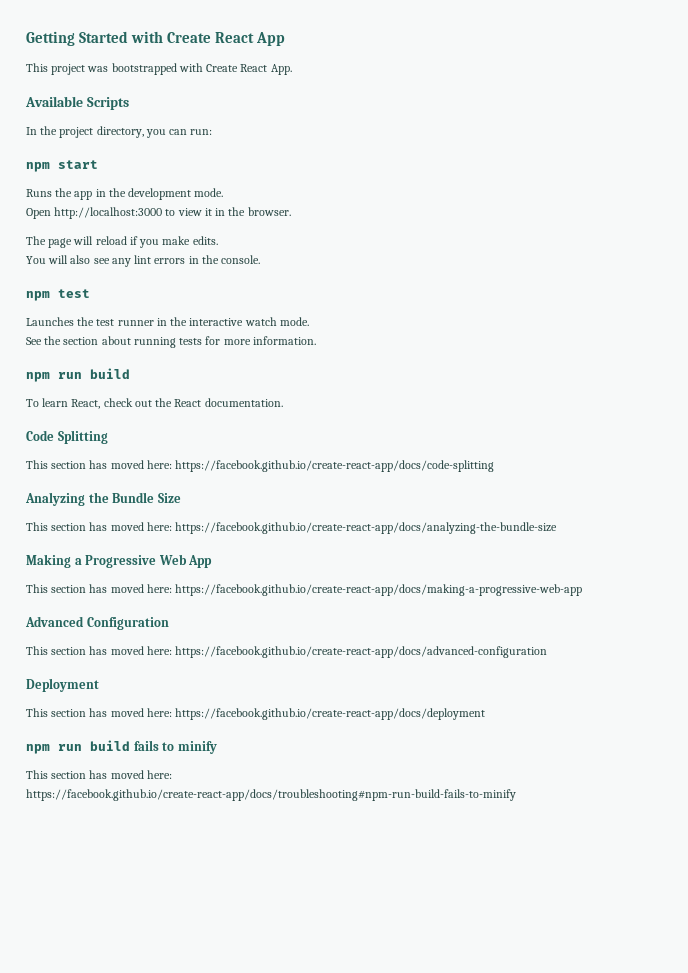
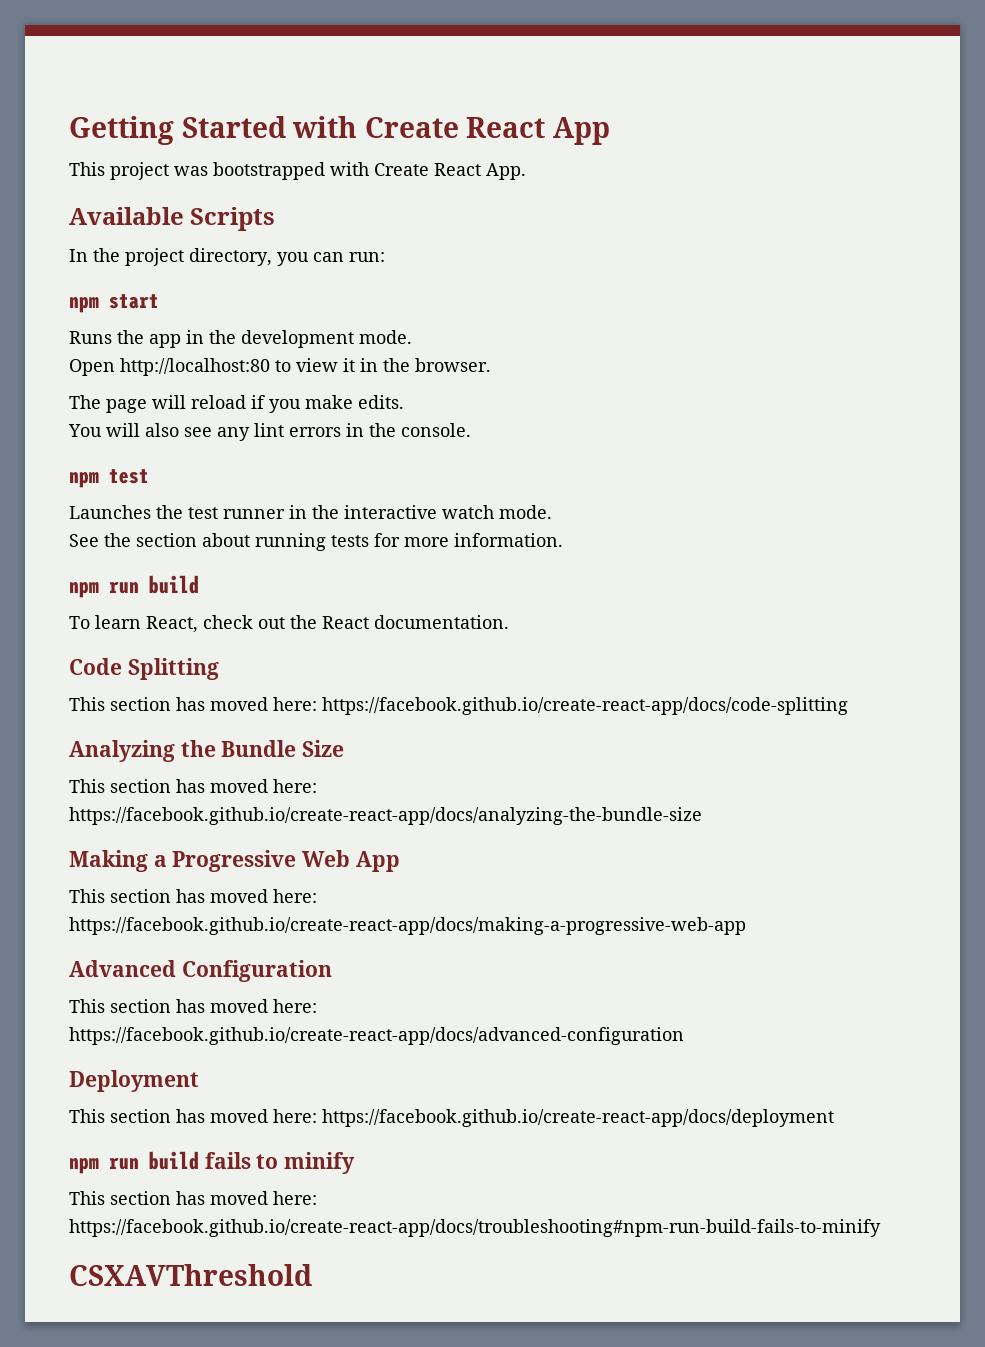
[54,207,163,219] http://localhost:3000 -> [120,358,270,376] http://localhost:80
(516, 795) none -> [69,1264,312,1286] // CSXAVThreshold

